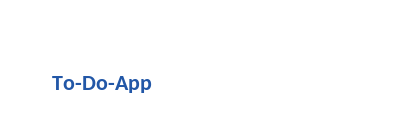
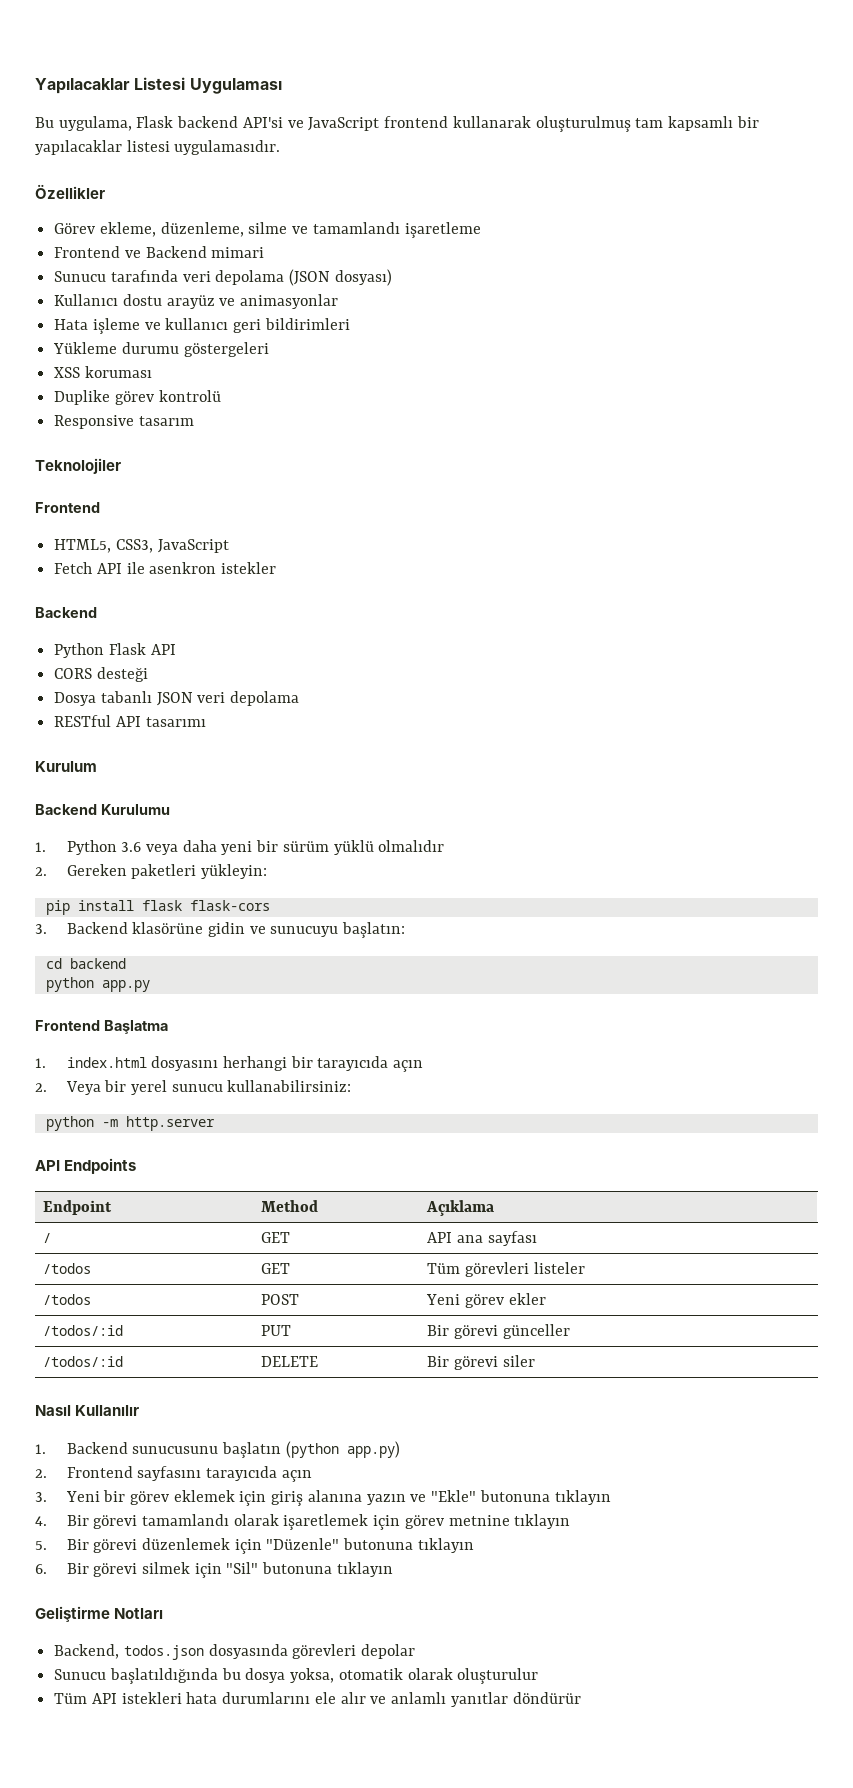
[52,76,152,93] To-Do-App -> [35,77,282,94] [35,116,759,132] [35,140,281,155] [35,184,105,199] [54,222,481,238] [54,246,265,258] [54,269,392,286] [54,294,339,309] [54,318,350,334] [53,342,269,357] [54,366,152,378] [54,390,221,405] [54,415,194,429] [35,458,121,474] [35,502,100,513] [54,539,229,553] [54,562,277,574] [35,607,97,618] [54,643,176,658] [54,667,148,682] [54,691,300,706] [54,715,206,727] [35,761,97,772] [35,804,170,815] [35,840,445,855] [35,864,268,879] [45,900,270,915] [35,922,406,938] [45,958,126,969] [45,977,150,992] [35,1020,168,1034] [35,1056,424,1072] [35,1080,352,1095] [45,1116,215,1131] [35,1158,137,1174] [43,1200,113,1215] [261,1200,319,1212] [426,1200,495,1216] [43,1233,52,1243] [261,1232,291,1243] [427,1231,537,1246] [43,1263,92,1274] [261,1263,291,1274] [427,1262,585,1277] [43,1294,92,1305] [261,1294,300,1305] [426,1293,546,1308] [43,1325,124,1336] [261,1325,292,1336] [427,1324,570,1339] [43,1356,124,1367] [261,1356,319,1367] [427,1355,535,1370] [35,1405,140,1416] [35,1441,400,1458] [35,1466,312,1482] [35,1490,611,1506] [35,1514,571,1530] [35,1538,474,1554] [35,1562,393,1578] [35,1606,164,1622] [54,1644,416,1660] [54,1668,539,1684] [54,1692,581,1707] Yapılacaklar Listesi Uygulaması // Bu uygulama, Flask backend API'si ve JavaScript frontend kullanarak oluşturulmuş tam kapsamlı bir yapılacaklar listesi uygulamasıdır. // Özellikler // Görev ekleme, düzenleme, silme ve tamamlandı işaretleme // Frontend ve Backend mimari // Sunucu tarafında veri depolama (JSON dosyası) // Kullanıcı dostu arayüz ve animasyonlar // Hata işleme ve kullanıcı geri bildirimleri // Yükleme durumu göstergeleri // XSS koruması // Duplike görev kontrolü // Responsive tasarım // Teknolojiler // Frontend // HTML5, CSS3, JavaScript // Fetch API ile asenkron istekler // Backend // Python Flask API // CORS desteği // Dosya tabanlı JSON veri depolama // RESTful API tasarımı // Kurulum // Backend Kurulumu // 1. Python 3.6 veya daha yeni bir sürüm yüklü olmalıdır // 2. Gereken paketleri yükleyin: // pip install flask flask-cors // 3. Backend klasörüne gidin ve sunucuyu başlatın: // cd backend // python app.py // Frontend Başlatma // 1. index.html dosyasını herhangi bir tarayıcıda açın // 2. Veya bir yerel sunucu kullanabilirsiniz: // python -m http.server // API Endpoints // Endpoint | Method | Açıklama // / | GET | API ana sayfası // /todos | GET | Tüm görevleri listeler // /todos | POST | Yeni görev ekler // /todos/:id | PUT | Bir görevi günceller // /todos/:id | DELETE | Bir görevi siler // Nasıl Kullanılır // 1. Backend sunucusunu başlatın (python app.py) // 2. Frontend sayfasını tarayıcıda açın // 3. Yeni bir görev eklemek için giriş alanına yazın ve "Ekle" butonuna tıklayın // 4. Bir görevi tamamlandı olarak işaretlemek için görev metnine tıklayın // 5. Bir görevi düzenlemek için "Düzenle" butonuna tıklayın // 6. Bir görevi silmek için "Sil" butonuna tıklayın // Geliştirme Notları // Backend, todos.json dosyasında görevleri depolar // Sunucu başlatıldığında bu dosya yoksa, otomatik olarak oluşturulur // Tüm API istekleri hata durumlarını ele alır ve anlamlı yanıtlar döndürür

